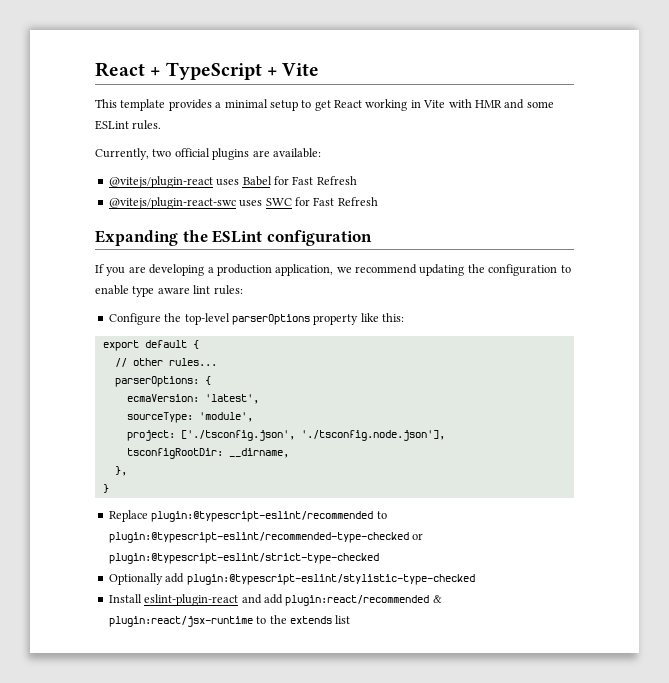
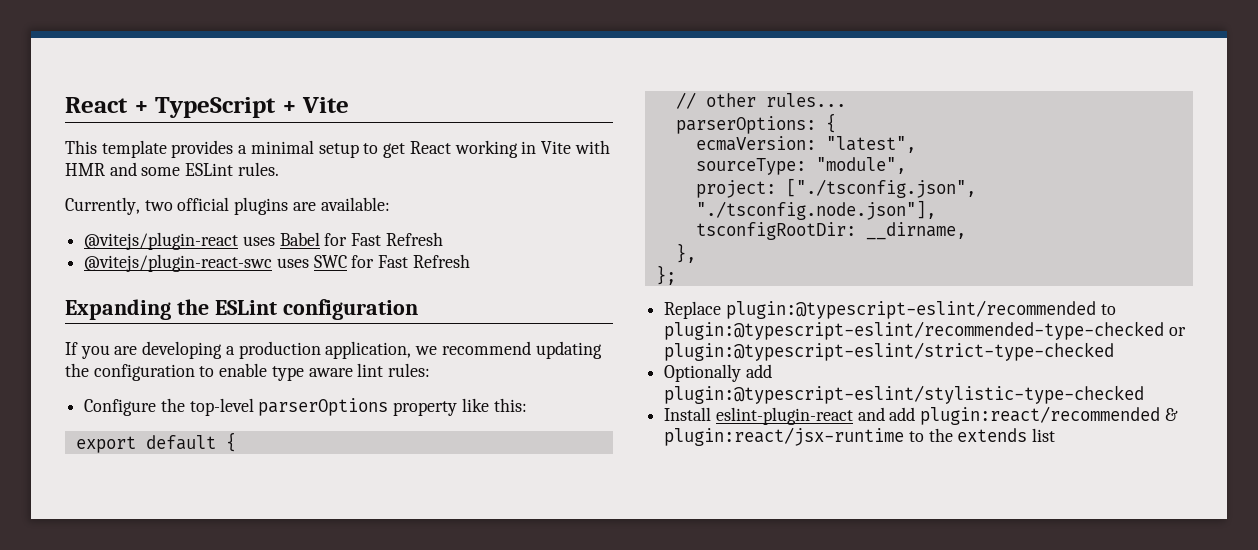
[204,394,259,404] 'latest', -> [825,136,916,153] "latest",
[198,412,253,422] 'module', -> [815,157,906,174] "module",
[180,430,445,441] ['./tsconfig.json', './tsconfig.node.json'], -> [785,178,976,198] [695,200,936,220] ["./tsconfig.json", "./tsconfig.node.json"],
[102,484,109,493] } -> [655,265,676,285] };

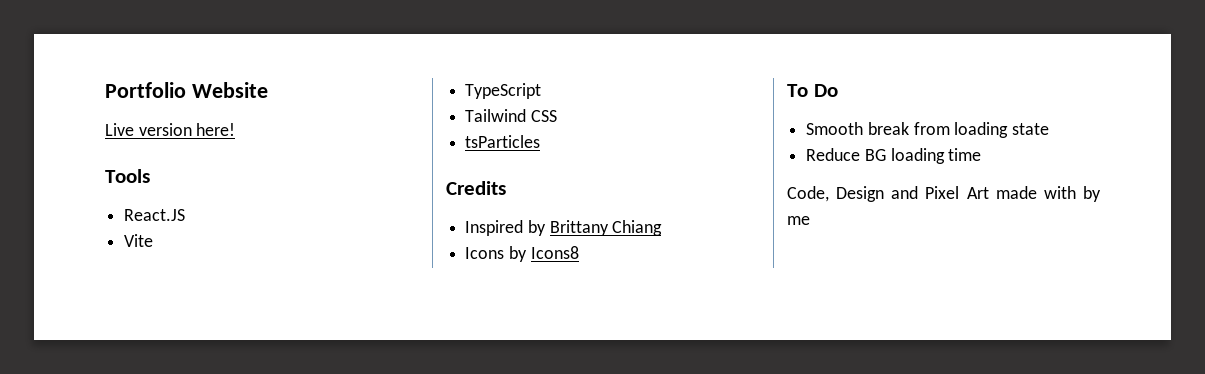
[65,97,350,118] [65,140,610,158] [65,162,279,176] [65,197,390,215] [84,232,443,250] [84,254,470,272] [65,299,418,320] [65,341,602,359] [65,363,431,381] [84,398,527,416] [75,432,236,453] [675,92,846,109] [675,113,836,134] [695,136,916,153] [695,157,906,175] [695,178,976,198] [695,200,936,220] [695,222,966,240] [675,243,696,263] [655,265,676,285] [664,300,1116,319] [664,321,1186,340] [664,342,1115,361] [664,364,772,382] [664,385,1145,404] [664,406,1178,425] [664,427,1056,446] React + TypeScript + Vite // This template provides a minimal setup to get React working in Vite with HMR and some ESLint rules. // Currently, two official plugins are available: // @vitejs/plugin-react uses Babel for Fast Refresh // @vitejs/plugin-react-swc uses SWC for Fast Refresh // Expanding the ESLint configuration // If you are developing a production application, we recommend updating the configuration to enable type aware lint rules: // Configure the top-level parserOptions property like this: // export default { // // other rules... // parserOptions: { // ecmaVersion: "latest", // sourceType: "module", // project: ["./tsconfig.json", "./tsconfig.node.json"], // tsconfigRootDir: __dirname, // }, // }; // Replace plugin:@typescript-eslint/recommended to plugin:@typescript-eslint/recommended-type-checked or plugin:@typescript-eslint/strict-type-checked // Optionally add plugin:@typescript-eslint/stylistic-type-checked // Install eslint-plugin-react and add plugin:react/recommended & plugin:react/jsx-runtime to the extends list -> [105,82,268,98] [105,123,236,136] [105,169,150,183] [124,209,186,221] [124,234,154,247] [465,83,542,99] [465,109,557,122] [465,135,541,148] [446,181,506,195] [465,220,663,236] [465,246,579,262] [787,84,838,97] [806,122,1050,138] [806,148,982,164] [787,186,1101,202] [787,216,810,225] Portfolio Website // Live version here! // Tools // React.JS // Vite // TypeScript // Tailwind CSS // tsParticles // Credits // Inspired by Brittany Chiang // Icons by Icons8 // To Do // Smooth break from loading state // Reduce BG loading time // Code, Design and Pixel Art made with by me

